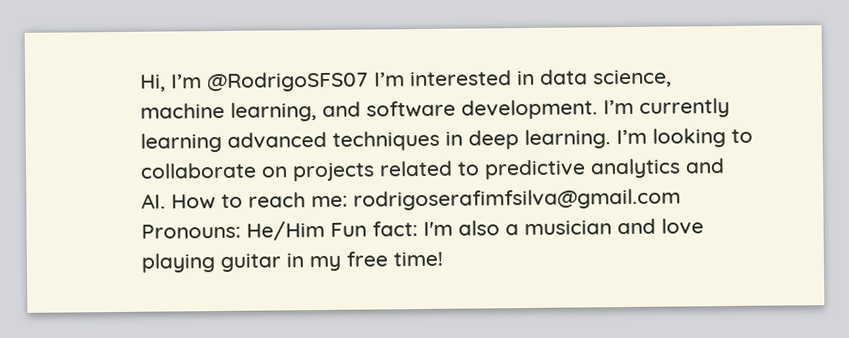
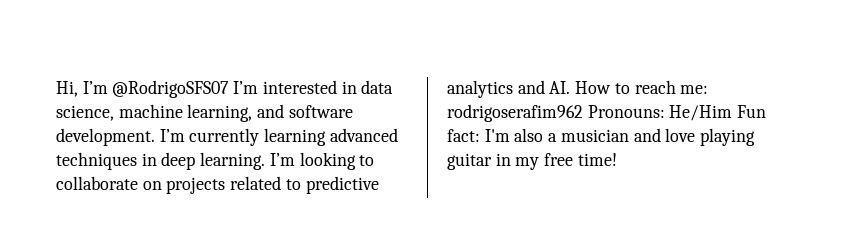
[353,188,681,211] rodrigoserafimfsilva@gmail.com -> [447,104,583,122] rodrigoserafim962

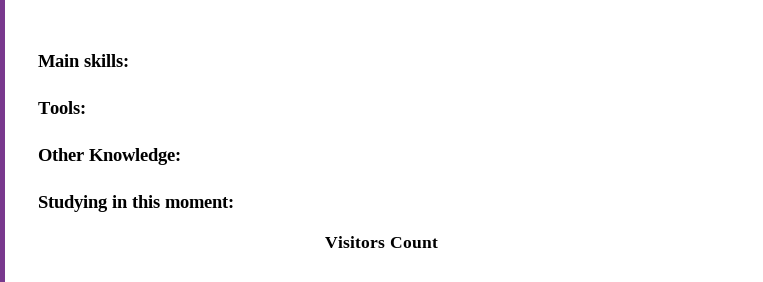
[56,80,394,98] [56,104,353,122] [56,128,398,146] [56,152,375,170] [56,176,379,194] [447,80,709,98] [447,104,767,122] [447,128,756,146] [447,153,617,170] Hi, I’m @RodrigoSFS07 I’m interested in data science, machine learning, and software development. I’m currently learning advanced techniques in deep learning. I’m looking to collaborate on projects related to predictive analytics and AI. How to reach me: rodrigoserafim962 Pronouns: He/Him Fun fact: I'm also a musician and love playing guitar in my free time! -> [38,54,129,67] [38,101,86,114] [38,148,181,165] [38,195,234,212] [325,236,438,248] Main skills: // Tools: // Other Knowledge: // Studying in this moment: // Visitors Count

